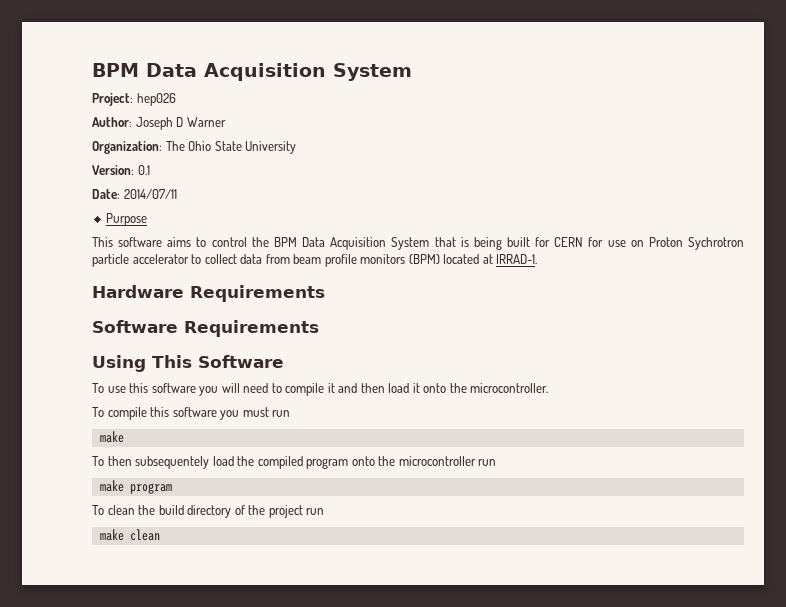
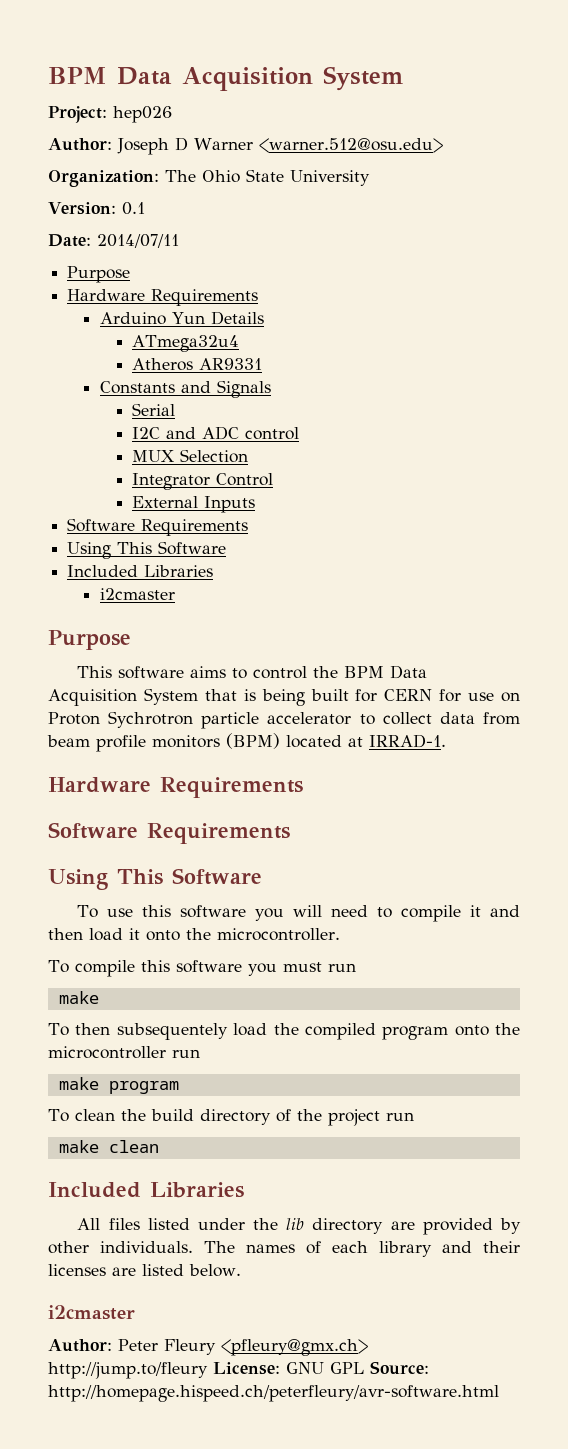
(226, 122) none -> [258,138,443,153] <warner.512@osu.edu>
(148, 219) none -> [67,289,259,306] [99,311,264,325] [132,335,240,352] [132,358,263,371] [99,380,271,398] [132,403,176,416] [132,426,300,440] [132,449,249,463] [132,473,274,490] [132,496,256,513] [67,518,249,536] [67,541,227,559] [67,565,214,577] [99,588,175,600] [48,630,131,650] // Hardware Requirements // Arduino Yun Details // ATmega32u4 // Atheros AR9331 // Constants and Signals // Serial // I2C and ADC control // MUX Selection // Integrator Control // External Inputs // Software Requirements // Using This Software // Included Libraries // i2cmaster // Purpose
(160, 535) none -> [48,1182,244,1198] [77,1218,522,1235] [48,1241,520,1257] [48,1264,241,1277] [48,1305,135,1320] [48,1339,368,1356] [48,1361,429,1379] [48,1385,499,1402] // Included Libraries // All files listed under the lib directory are provided by other individuals. The names of each library and their licenses are listed below. // i2cmaster // Author: Peter Fleury <pfleury@gmx.ch> http://jump.to/fleury License: GNU GPL Source: http://homepage.hispeed.ch/peterfleury/avr-software.html

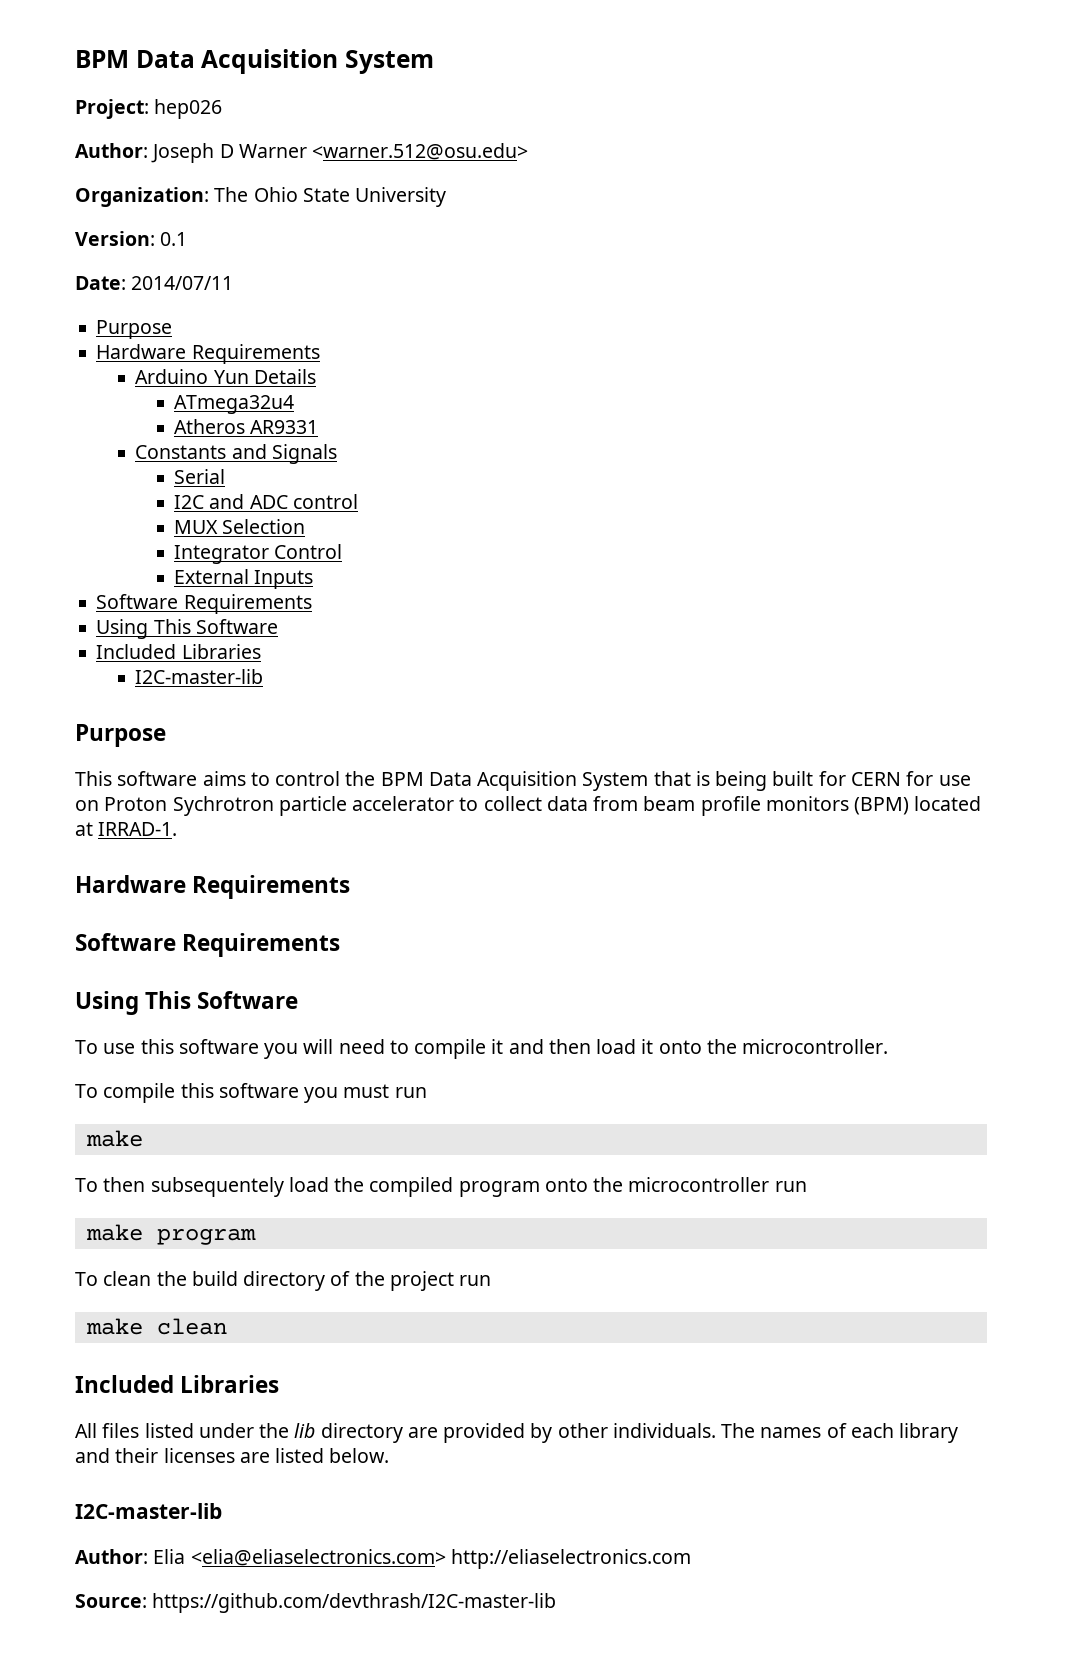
[99,588,175,600] i2cmaster -> [135,669,264,684] I2C-master-lib
[48,1305,135,1320] [48,1339,368,1356] [48,1361,429,1379] [48,1385,499,1402] i2cmaster // Author: Peter Fleury <pfleury@gmx.ch> http://jump.to/fleury License: GNU GPL Source: http://homepage.hispeed.ch/peterfleury/avr-software.html -> [75,1503,222,1519] [75,1549,691,1569] [75,1593,557,1613] I2C-master-lib // Author: Elia <elia@eliaselectronics.com> http://eliaselectronics.com // Source: https://github.com/devthrash/I2C-master-lib

